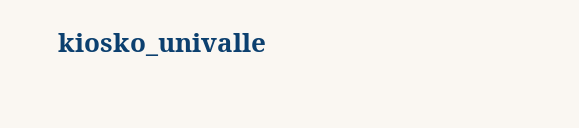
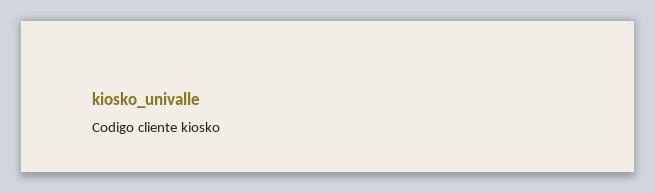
(266, 44) none -> [92,122,220,134] // Codigo cliente kiosko

